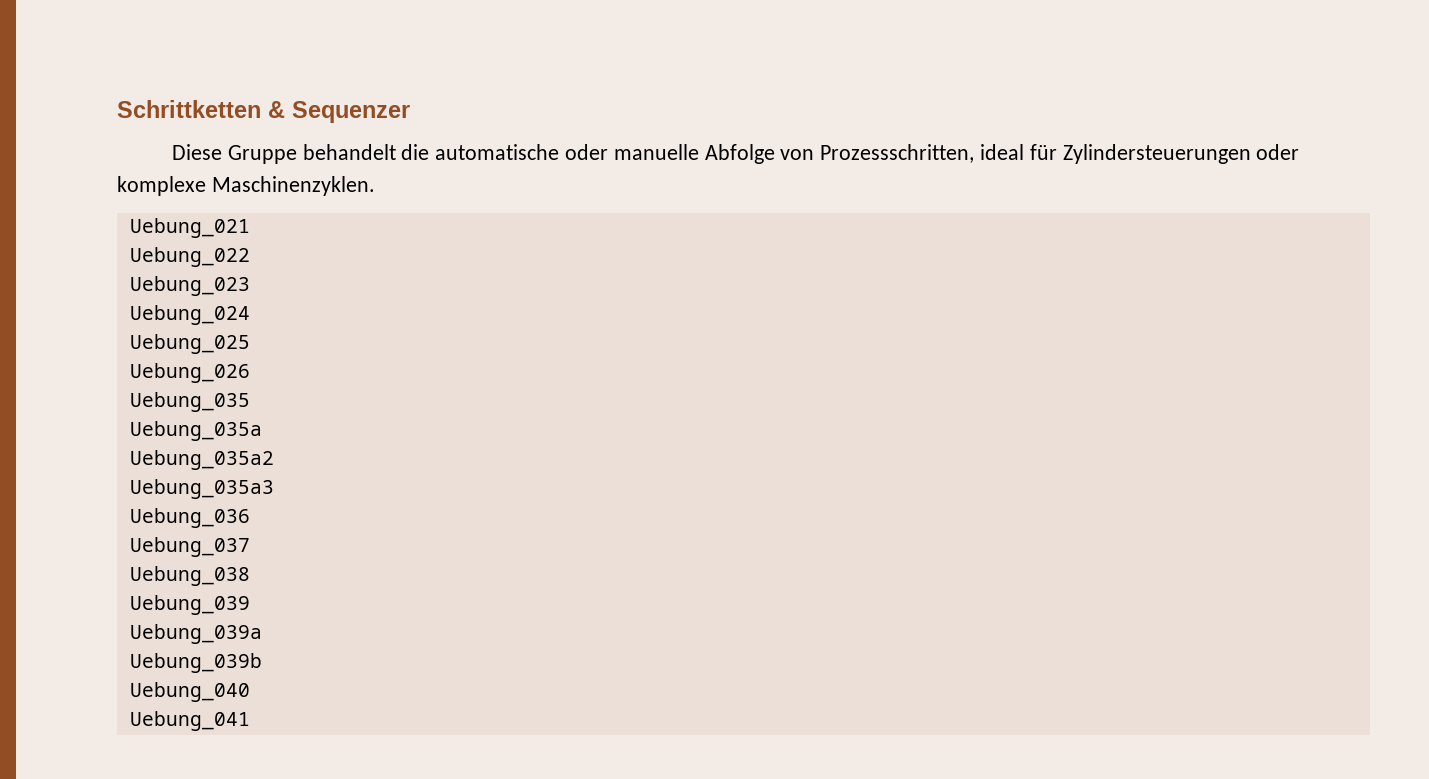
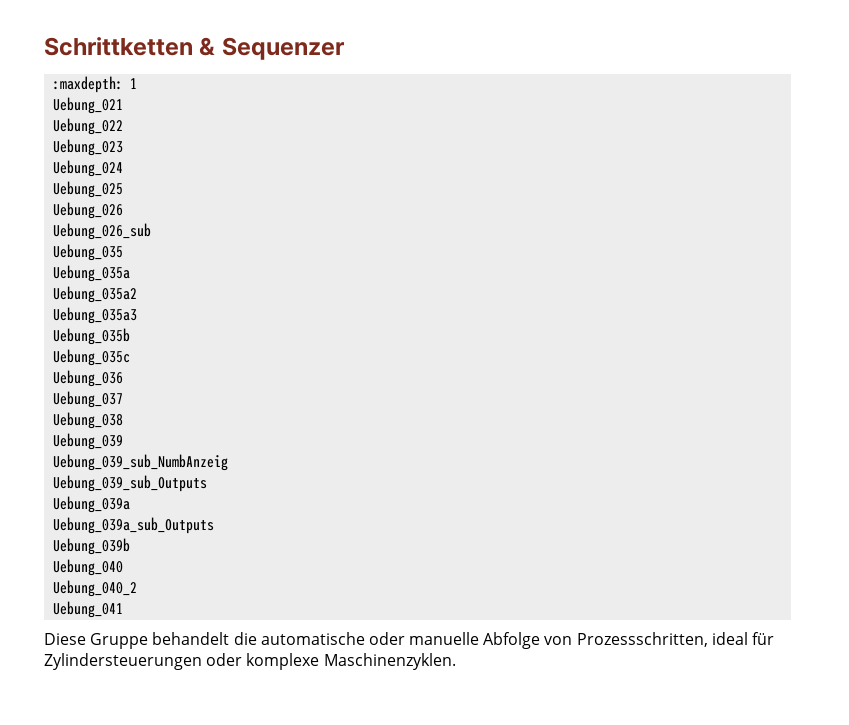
(410, 112) none -> [53,76,138,93] [53,97,124,114] [53,118,124,135] [53,139,124,156] [53,160,124,177] [53,181,124,198] [53,202,124,219] [53,223,152,240] [53,244,124,261] [53,265,131,282] [53,286,138,303] [53,307,138,324] [53,328,131,345] [53,349,131,366] [53,370,124,387] [53,391,124,408] [53,412,124,429] [53,433,124,450] [53,454,229,471] [53,475,208,492] [53,496,131,513] [53,517,215,534] [53,538,131,555] [53,559,124,576] [53,580,138,597] [53,601,124,618] // :maxdepth: 1 // Uebung_021 // Uebung_022 // Uebung_023 // Uebung_024 // Uebung_025 // Uebung_026 // Uebung_026_sub // Uebung_035 // Uebung_035a // Uebung_035a2 // Uebung_035a3 // Uebung_035b // Uebung_035c // Uebung_036 // Uebung_037 // Uebung_038 // Uebung_039 // Uebung_039_sub_NumbAnzeig // Uebung_039_sub_Outputs // Uebung_039a // Uebung_039a_sub_Outputs // Uebung_039b // Uebung_040 // Uebung_040_2 // Uebung_041
[129,218,250,238] [129,247,250,267] [129,276,250,296] [129,305,250,325] [129,334,250,354] [129,363,250,383] [129,392,250,412] [129,421,262,441] [129,450,274,470] [129,479,274,499] [129,508,250,528] [129,537,250,557] [129,566,250,586] [129,595,250,615] [129,624,262,644] [129,653,262,673] [129,682,250,702] [129,711,250,731] // Uebung_021 // Uebung_022 // Uebung_023 // Uebung_024 // Uebung_025 // Uebung_026 // Uebung_035 // Uebung_035a // Uebung_035a2 // Uebung_035a3 // Uebung_036 // Uebung_037 // Uebung_038 // Uebung_039 // Uebung_039a // Uebung_039b // Uebung_040 // Uebung_041 -> (456, 661) none

